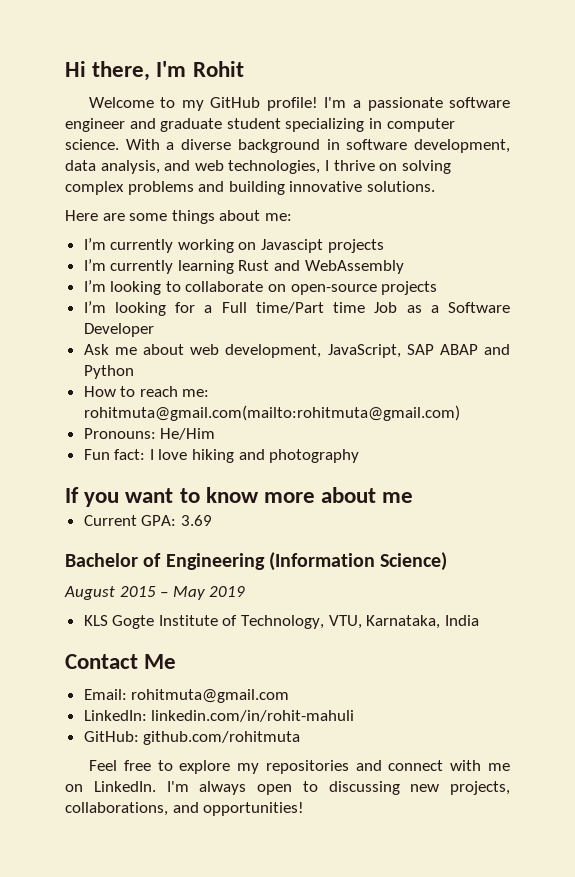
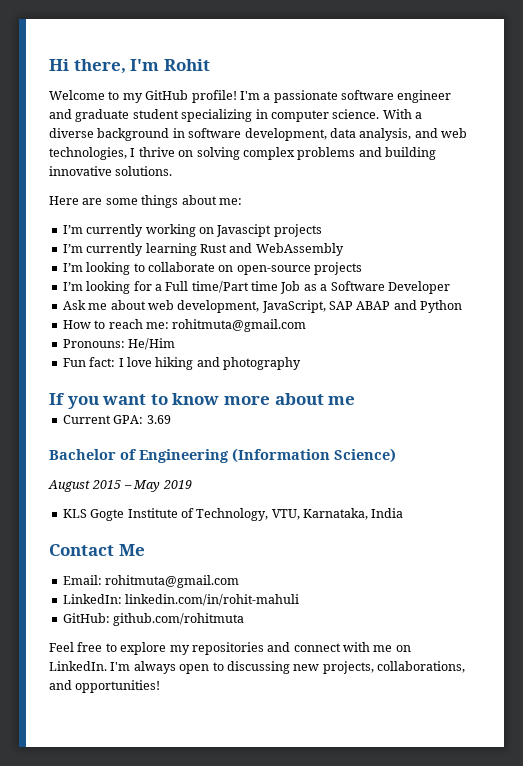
[83,405,460,421] rohitmuta@gmail.com(mailto:rohitmuta@gmail.com) -> [172,319,307,332] rohitmuta@gmail.com

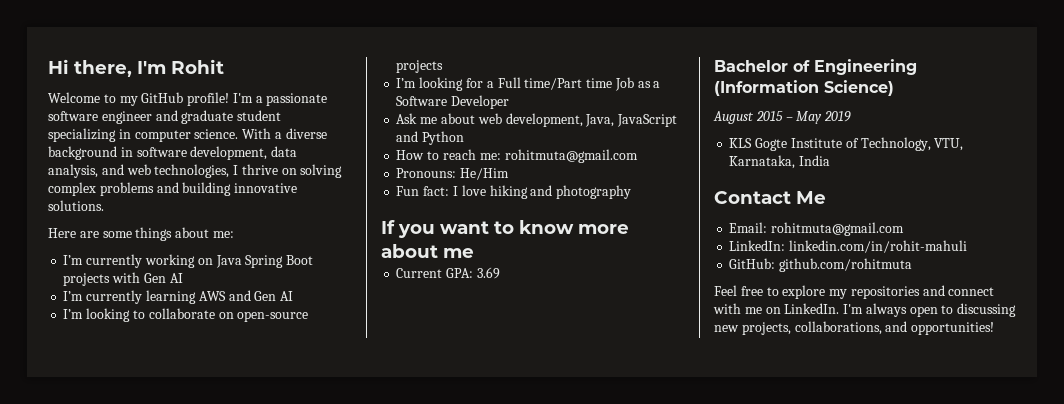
[216,224,322,237] Javascipt projects -> [215,255,314,268] [63,272,183,286] Java Spring Boot projects with Gen AI
[199,243,344,256] Rust and WebAssembly -> [198,290,294,301] AWS and Gen AI
[261,300,391,313] JavaScript, SAP ABAP -> [585,114,678,127] Java, JavaScript

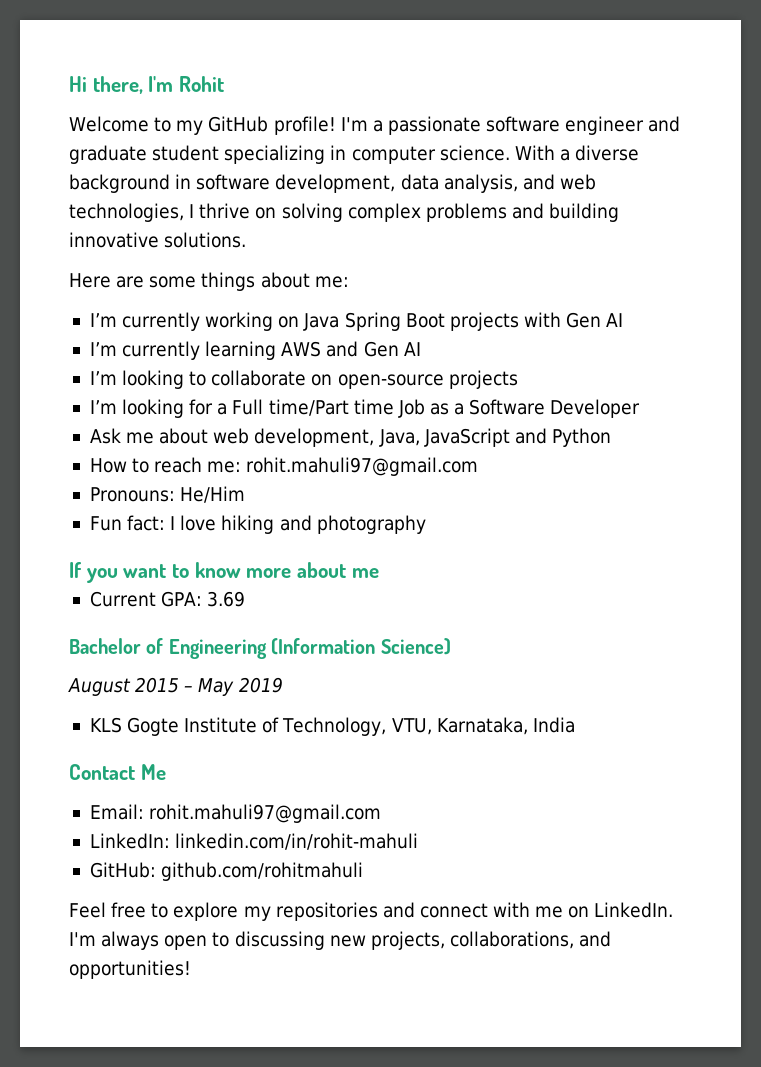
[504,149,638,163] rohitmuta@gmail.com -> [246,457,479,476] rohit.mahuli97@gmail.com
[771,222,905,236] rohitmuta@gmail.com -> [149,804,382,823] rohit.mahuli97@gmail.com
[779,258,913,272] github.com/rohitmuta -> [161,862,364,881] github.com/rohitmahuli

